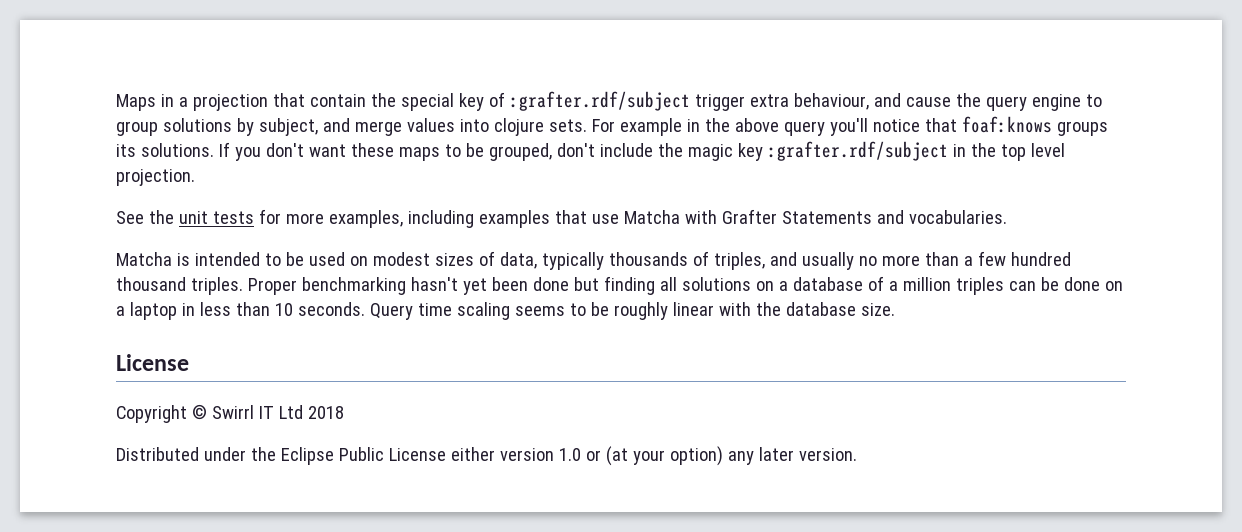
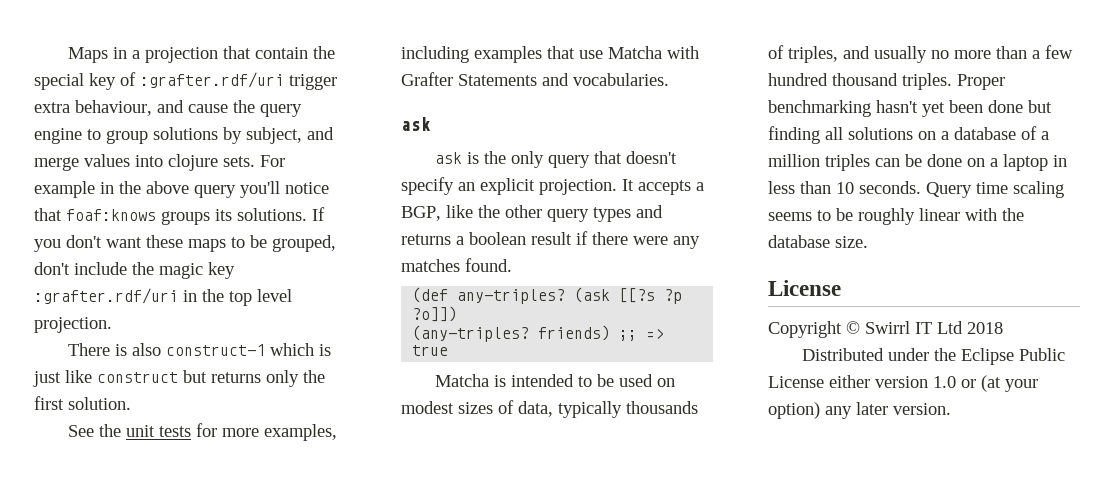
[509,91,690,111] :grafter.rdf/subject -> [140,72,284,88] :grafter.rdf/uri
[767,141,948,161] :grafter.rdf/subject -> [34,288,178,304] :grafter.rdf/uri
(195, 177) none -> [67,343,331,356] [33,370,325,387] [34,396,131,410] // There is also construct-1 which is just like construct but returns only the first solution.
(1007, 217) none -> [401,117,431,131] [434,151,677,168] [401,177,704,195] [401,205,663,222] [401,231,700,249] [401,258,512,272] [412,287,683,304] [412,306,458,322] [412,325,665,342] [412,345,449,356] // ask // ask is the only query that doesn't specify an explicit projection. It accepts a BGP, like the other query types and returns a boolean result if there were any matches found. // (def any-triples? (ask [[?s ?p ?o]]) // (any-triples? friends) ;; => true

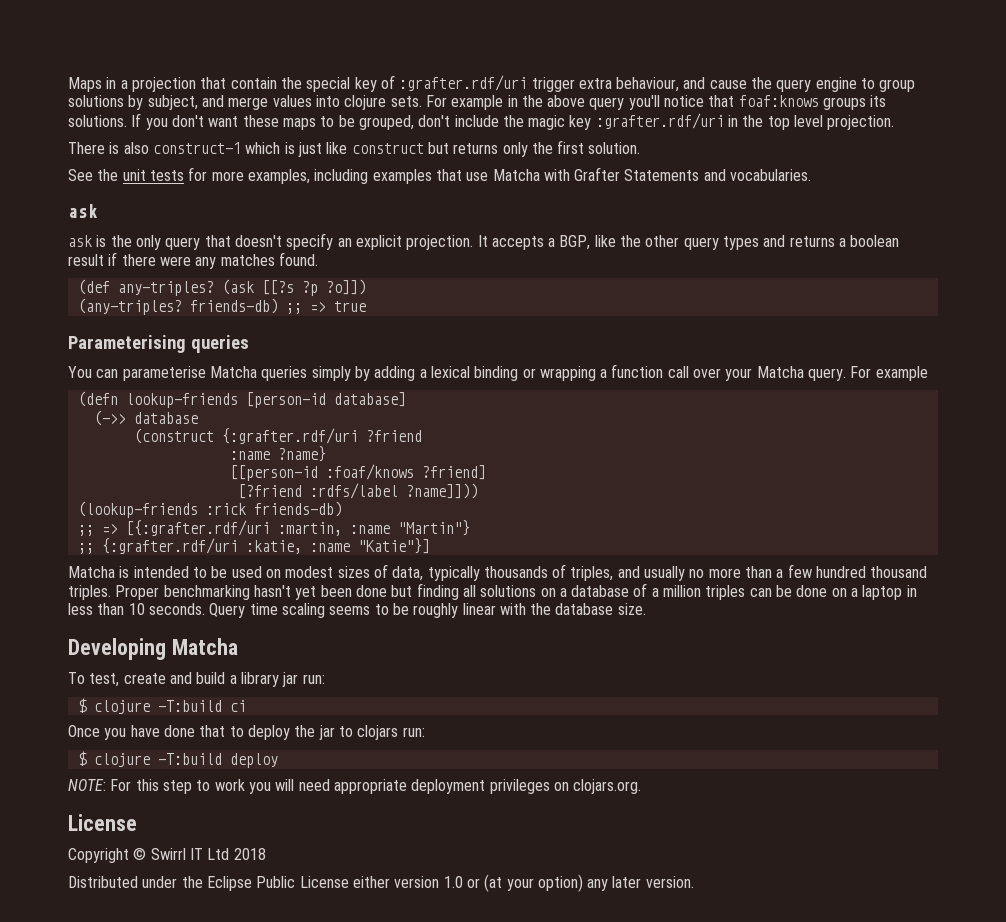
[538,325,611,341] friends) -> [189,298,278,314] friends-db)
(449, 350) none -> [68,335,249,353] [68,364,928,381] [77,391,406,408] [93,410,198,426] [133,428,422,444] [229,446,326,462] [229,464,486,481] [237,483,478,499] [77,501,342,518] [77,520,470,536] [77,538,430,554] // Parameterising queries // You can parameterise Matcha queries simply by adding a lexical binding or wrapping a function call over your Matcha query. For example // (defn lookup-friends [person-id database] // (->> database // (construct {:grafter.rdf/uri ?friend // :name ?name} // [[person-id :foaf/knows ?friend] // [?friend :rdfs/label ?name]])) // (lookup-friends :rick friends-db) // ;; => [{:grafter.rdf/uri :martin, :name "Martin"} // ;; {:grafter.rdf/uri :katie, :name "Katie"}]
(868, 242) none -> [68,638,238,660] [68,672,325,687] [77,698,246,714] [68,725,425,740] [77,751,278,768] [68,779,642,794] // Developing Matcha // To test, create and build a library jar run: // $ clojure -T:build ci // Once you have done that to deploy the jar to clojars run: // $ clojure -T:build deploy // NOTE: For this step to work you will need appropriate deployment privileges on clojars.org.

